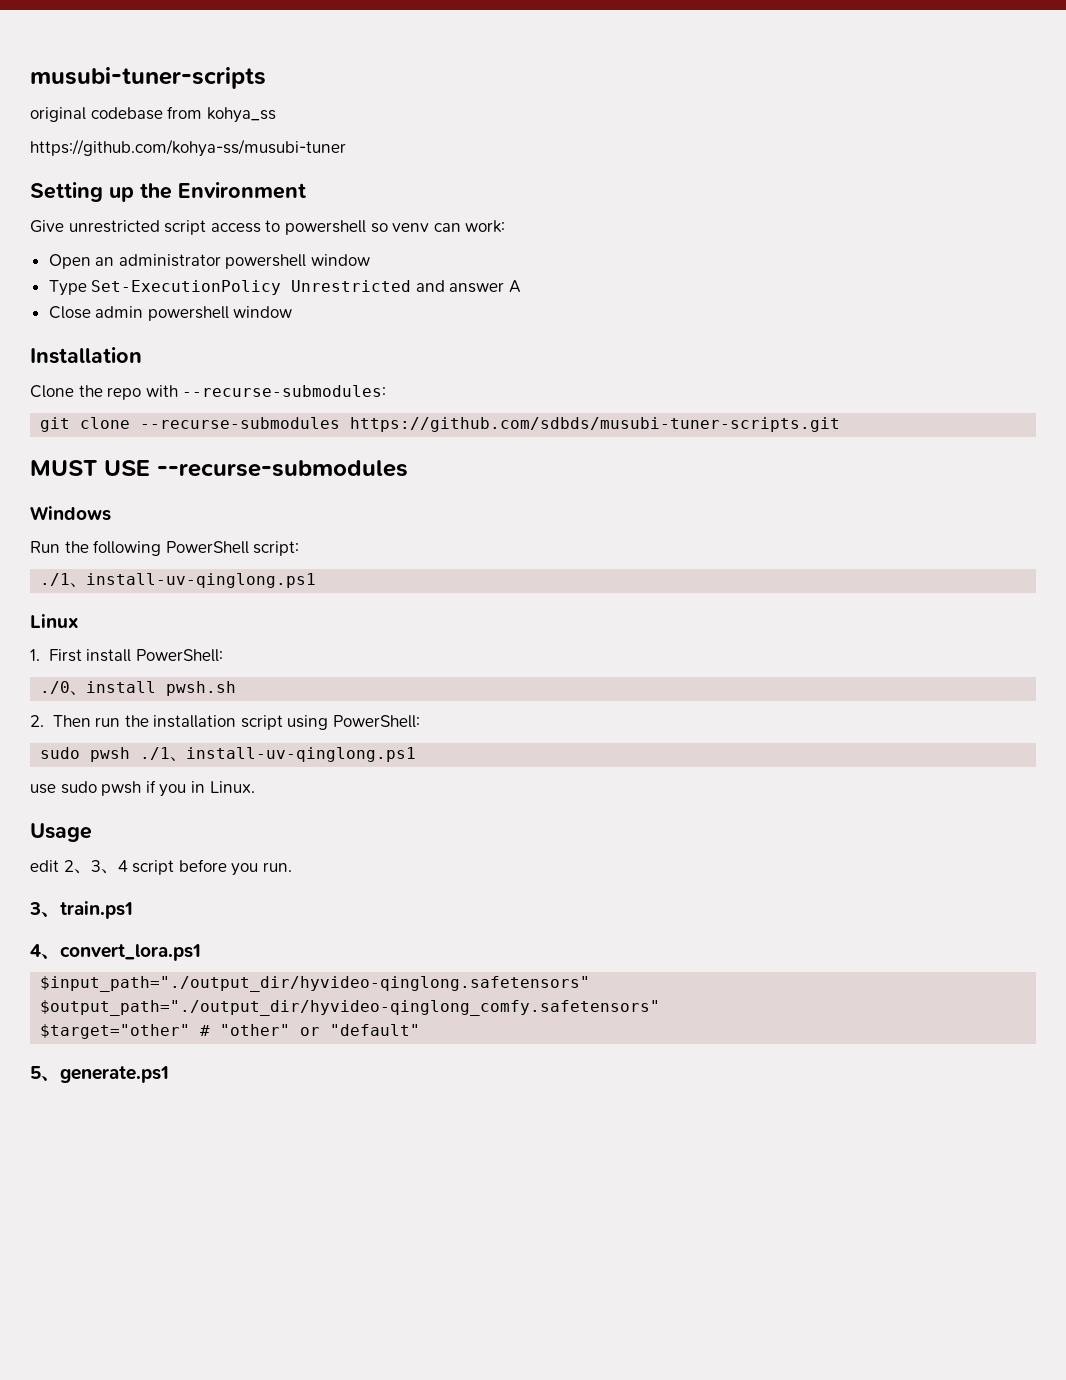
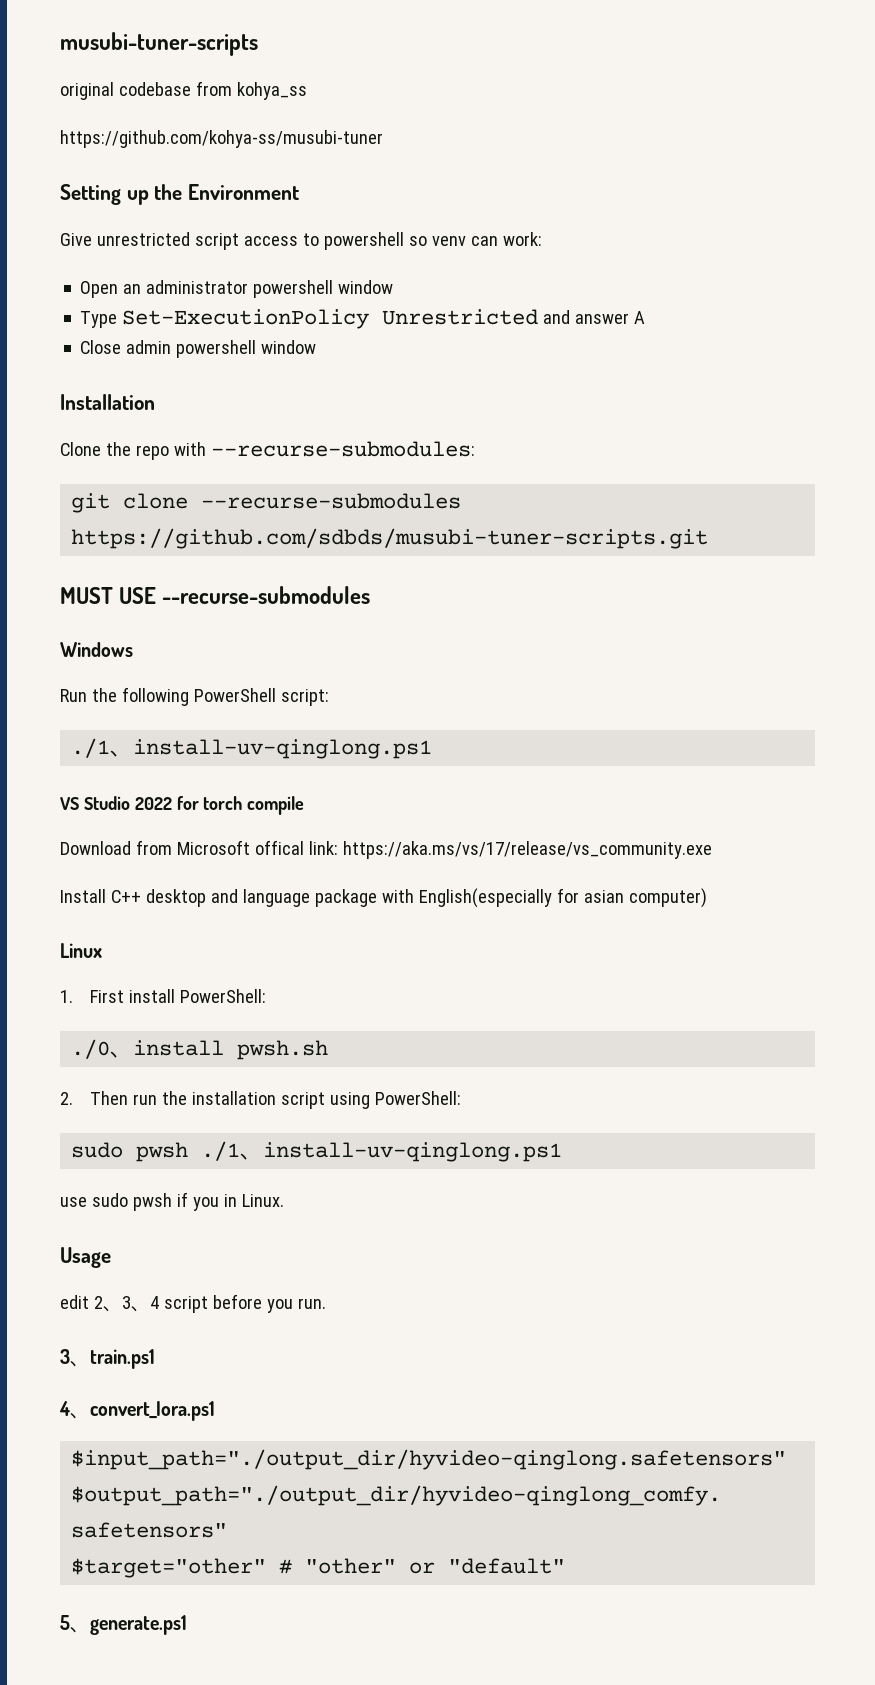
(317, 580) none -> [60,796,305,815] [60,840,712,859] [60,888,707,908] // VS Studio 2022 for torch compile // Download from Microsoft offical link: https://aka.ms/vs/17/release/vs_community.exe // Install C++ desktop and language package with English(especially for asian computer)

